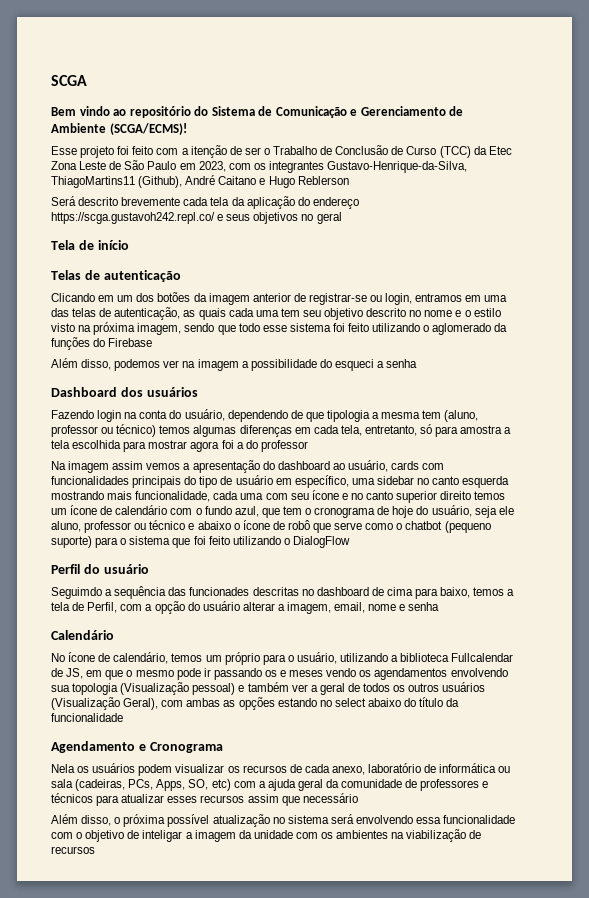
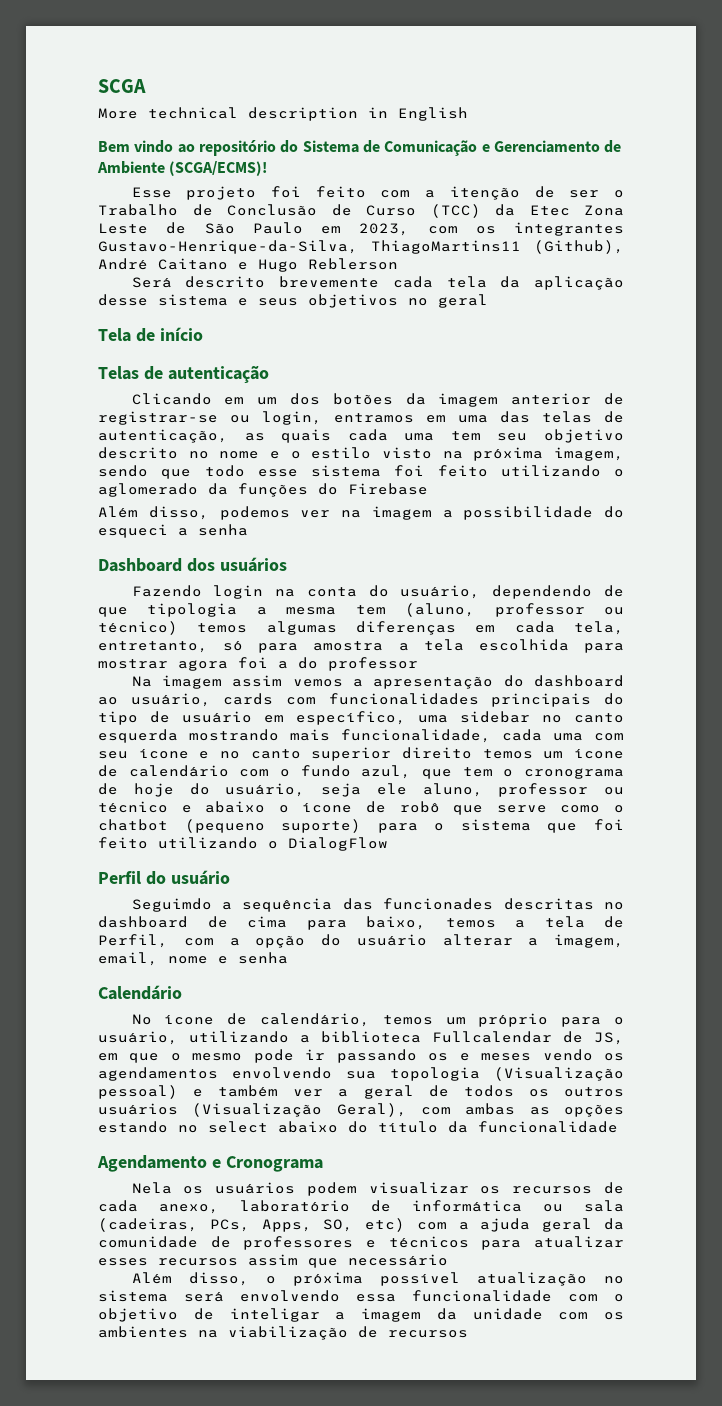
(87, 80) none -> [98,107,468,121] // More technical description in English
[297,197,359,209] [51,212,215,224] do endereço https://scga.gustavoh242.repl.co/ -> [98,294,228,306] desse sistema

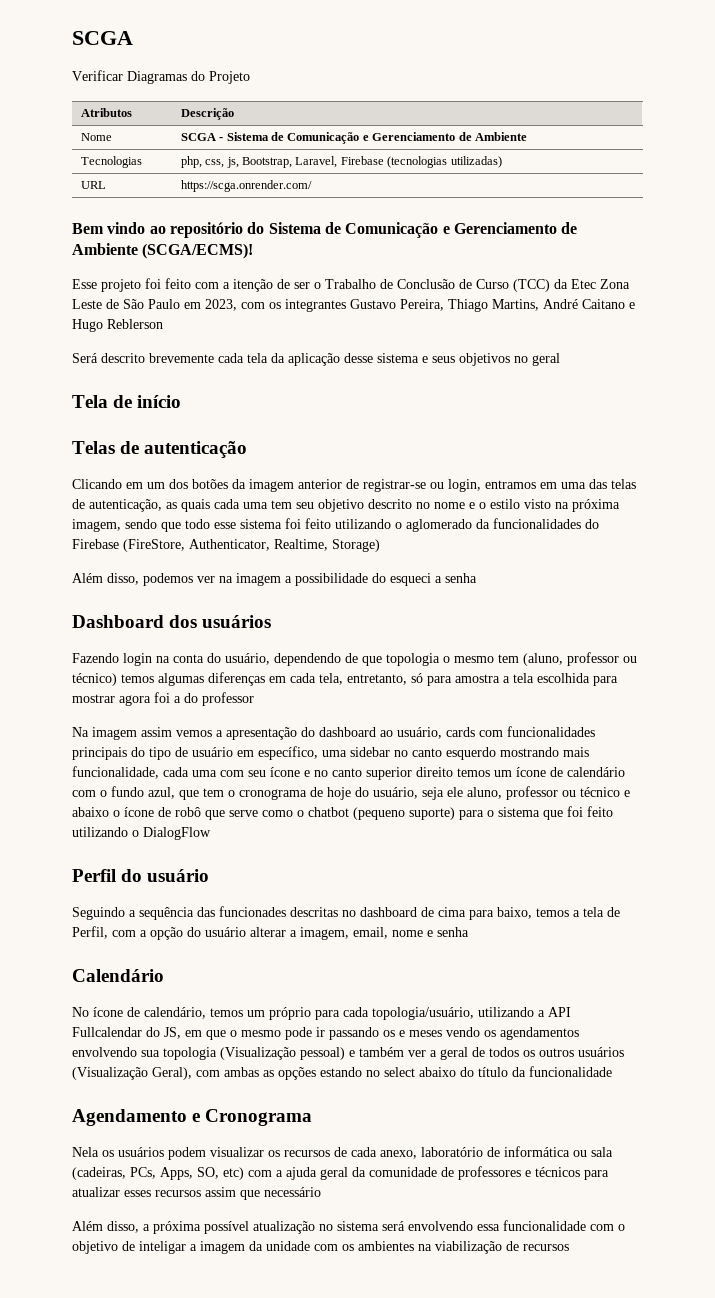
[98,107,468,121] More technical description in English -> [72,70,250,84] [80,108,132,117] [180,108,234,120] [80,133,112,141] [180,132,527,144] [80,156,142,168] [180,156,502,168] [80,181,106,189] [180,180,312,192] Verificar Diagramas do Projeto // Atributos | Descrição // Nome | SCGA - Sistema de Comunicação e Gerenciamento de Ambiente // Tecnologias | php, css, js, Bootstrap, Laravel, Firebase (tecnologias utilizadas) // URL | https://scga.onrender.com/
[98,240,624,254] Gustavo-Henrique-da-Silva, ThiagoMartins11 (Github), -> [350,299,539,312] Gustavo Pereira, Thiago Martins,
[238,483,308,497] funções -> [493,518,581,529] funcionalidades
(428, 489) none -> [123,539,380,552] (FireStore, Authenticator, Realtime, Storage)
[147,603,337,617] tipologia a mesma -> [386,653,494,666] topologia o mesmo
[98,729,178,743] esquerda -> [446,747,496,760] esquerdo
[131,898,212,912] Seguimdo -> [72,907,125,920] Seguindo
[614,1017,624,1025] [98,1031,583,1045] o usuário, utilizando a biblioteca Fullcalendar de -> [343,1007,571,1020] [72,1027,160,1037] cada topologia/usuário, utilizando a API Fullcalendar do
[265,1276,276,1284] o -> [143,1224,150,1231] a

